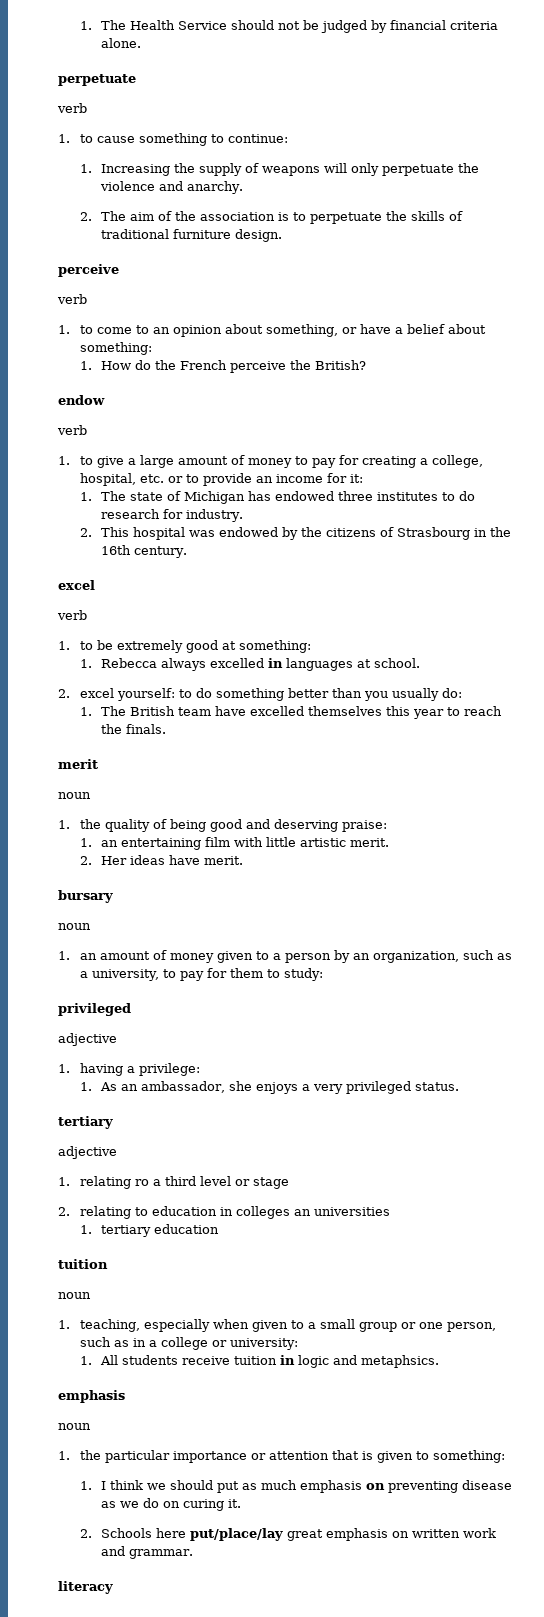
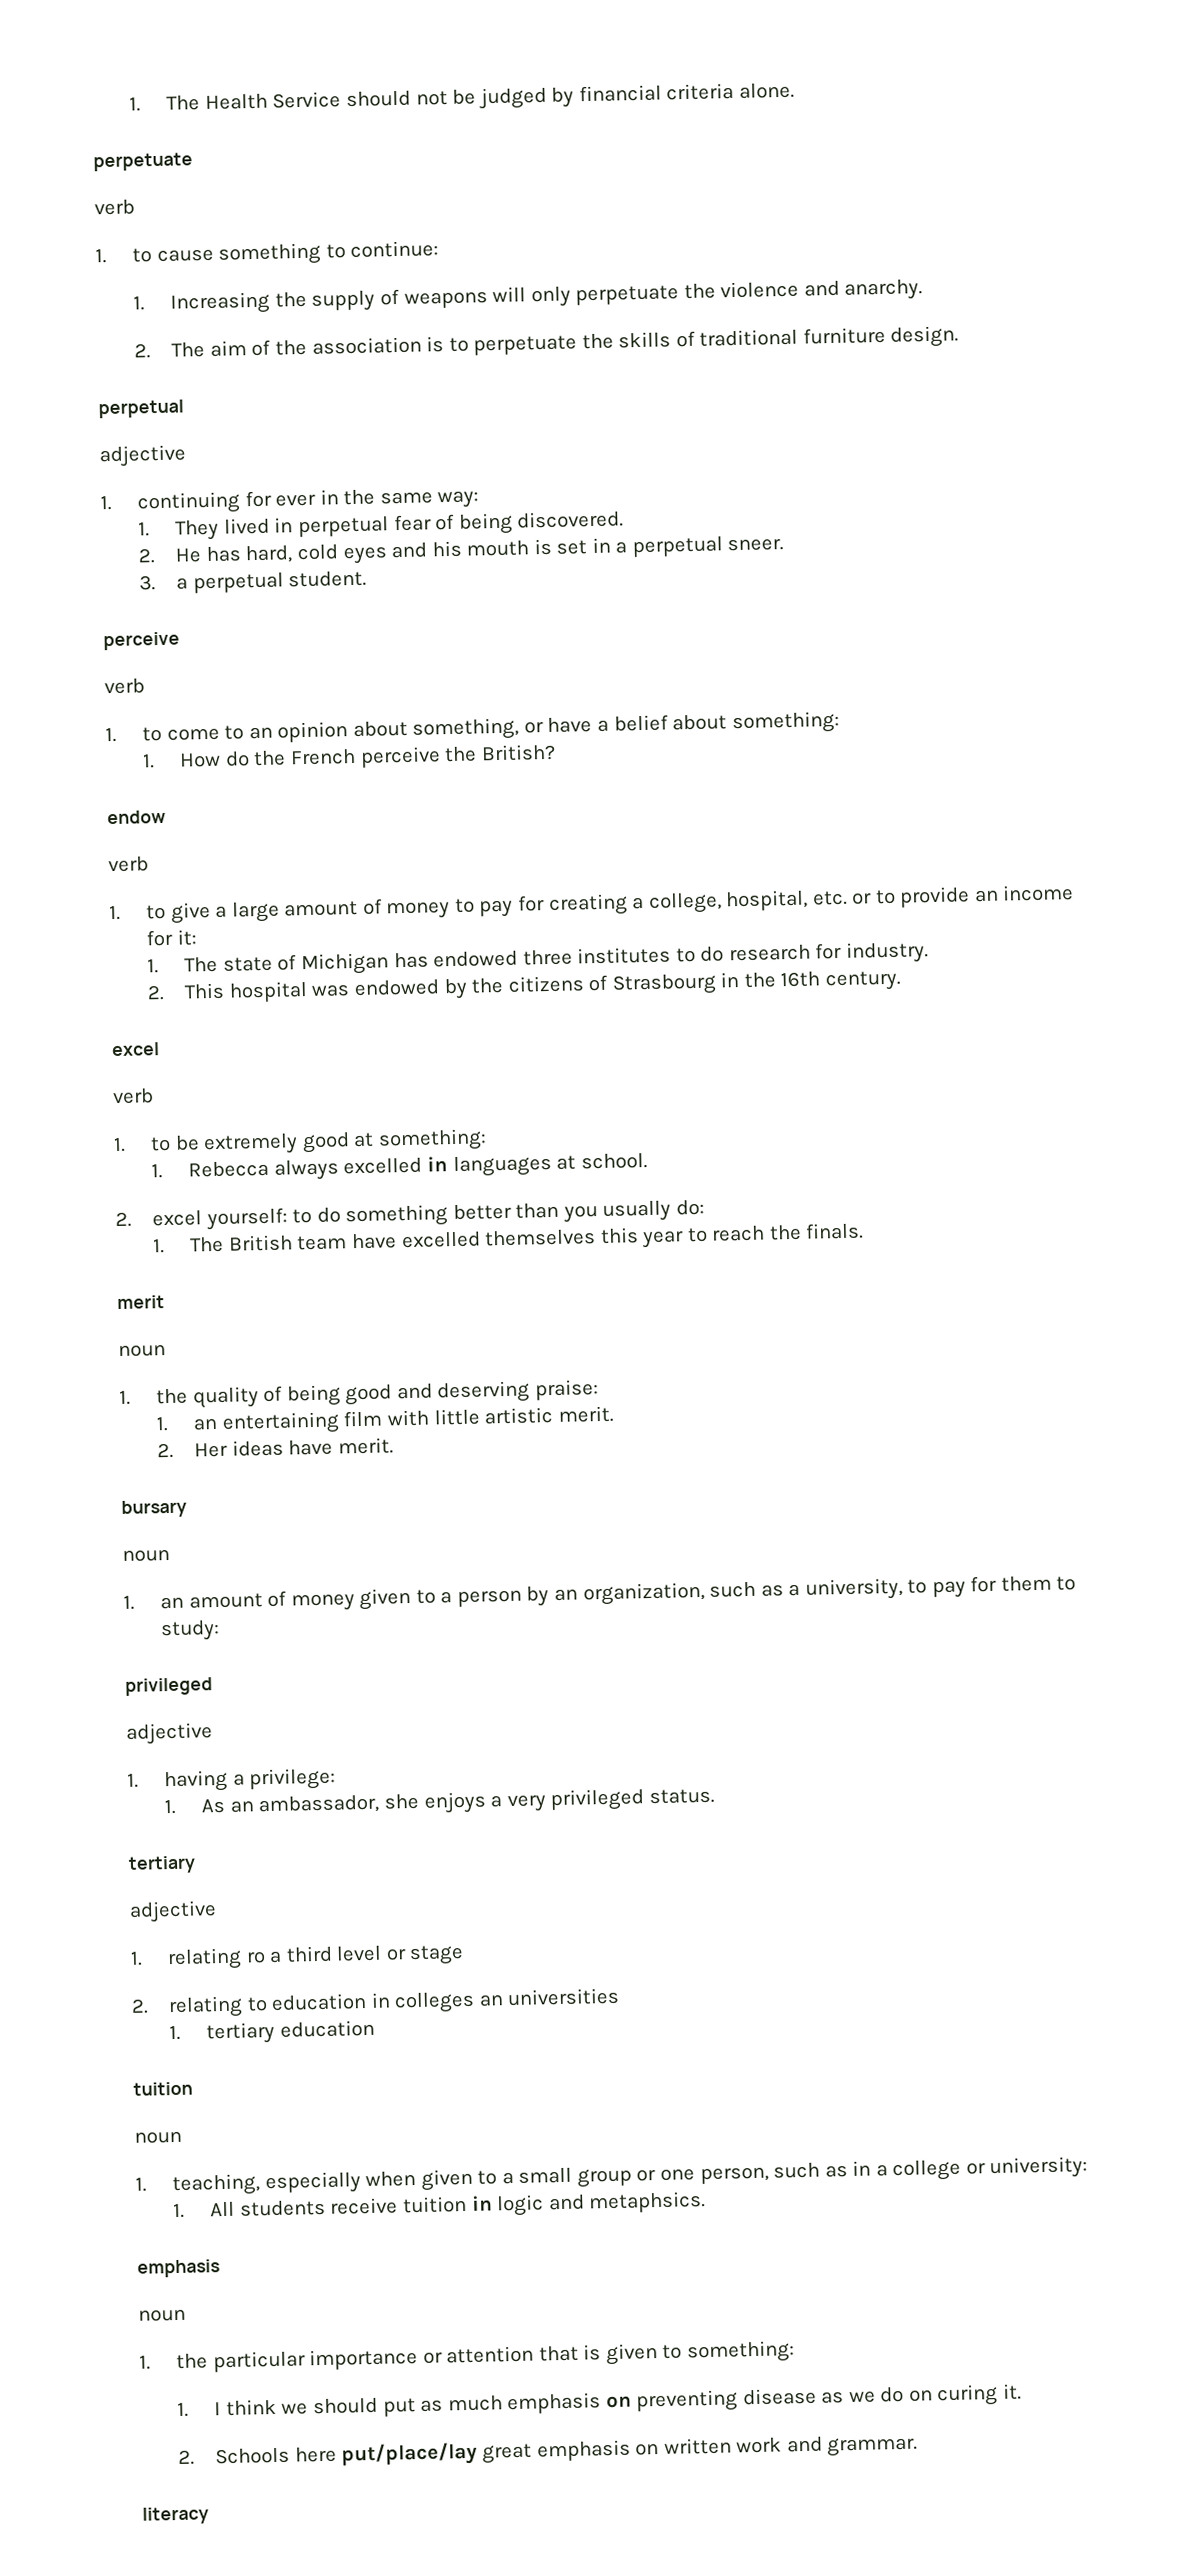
(283, 235) none -> [98,399,184,419] [99,444,186,468] [100,489,480,515] [138,510,625,541] [138,536,785,565] [139,570,368,594] // perpetual // adjective // 1. continuing for ever in the same way: // 1. They lived in perpetual fear of being discovered. // 2. He has hard, cold eyes and his mouth is set in a perpetual sneer. // 3. a perpetual student.

